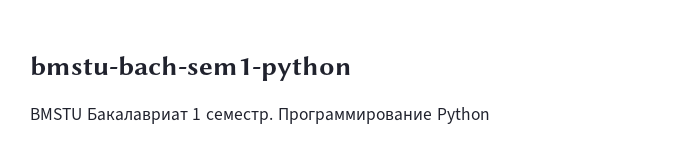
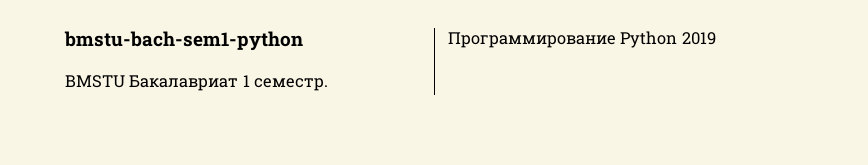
(490, 115) none -> [681,32,716,45] 2019

